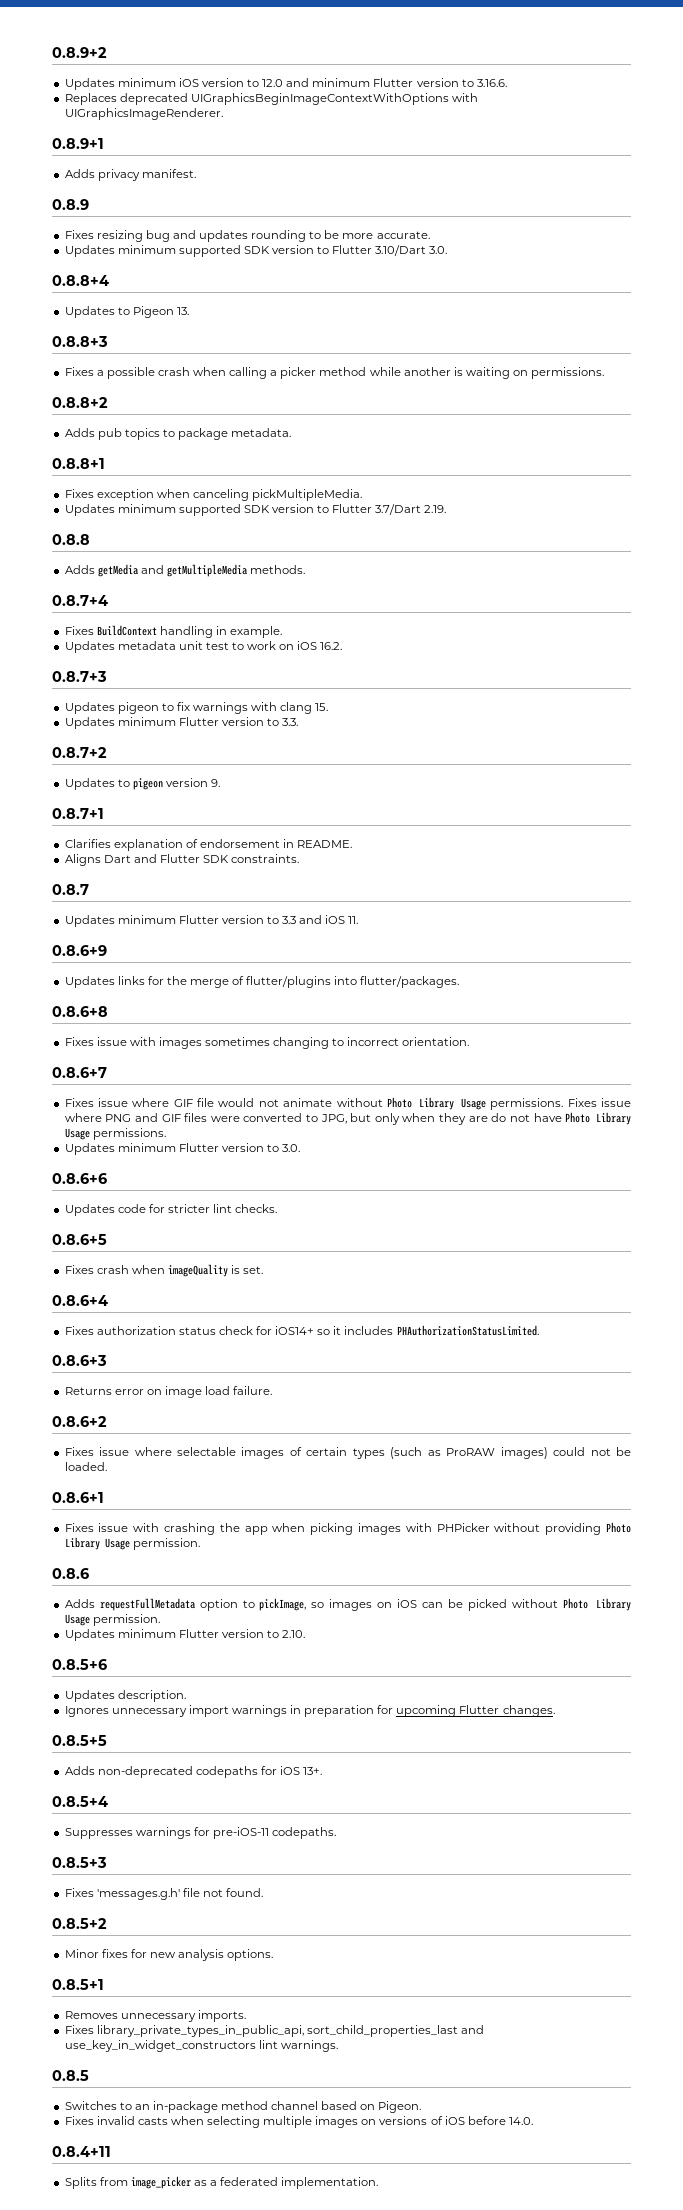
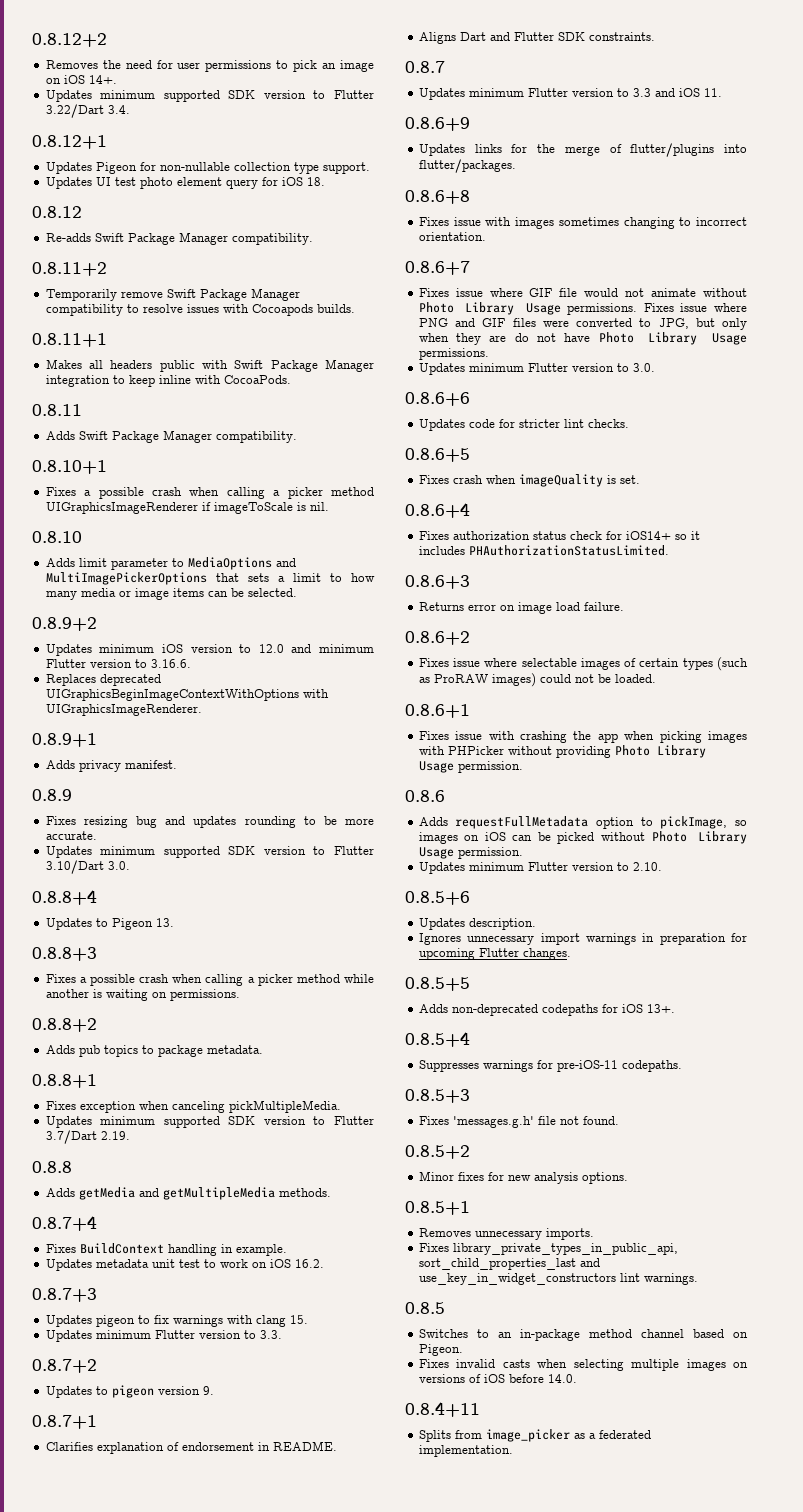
(52, 52) none -> [32,33,107,47] [45,60,375,72] [45,75,117,84] [45,90,374,102] [45,104,130,118] [32,135,107,149] [45,162,370,174] [45,177,325,189] [32,206,82,218] [45,232,313,245] [32,262,107,276] [45,288,300,301] [45,304,355,316] [32,333,107,347] [45,359,374,372] [45,375,291,387] [32,404,82,416] [45,430,297,443] [32,460,107,474] [45,487,374,499] [45,502,329,514] [32,531,82,543] [45,557,296,570] [45,572,375,585] [45,588,297,600] 0.8.12+2 // Removes the need for user permissions to pick an image on iOS 14+. // Updates minimum supported SDK version to Flutter 3.22/Dart 3.4. // 0.8.12+1 // Updates Pigeon for non-nullable collection type support. // Updates UI test photo element query for iOS 18. // 0.8.12 // Re-adds Swift Package Manager compatibility. // 0.8.11+2 // Temporarily remove Swift Package Manager compatibility to resolve issues with Cocoapods builds. // 0.8.11+1 // Makes all headers public with Swift Package Manager integration to keep inline with CocoaPods. // 0.8.11 // Adds Swift Package Manager compatibility. // 0.8.10+1 // Fixes a possible crash when calling a picker method UIGraphicsImageRenderer if imageToScale is nil. // 0.8.10 // Adds limit parameter to MediaOptions and MultiImagePickerOptions that sets a limit to how many media or image items can be selected. //

